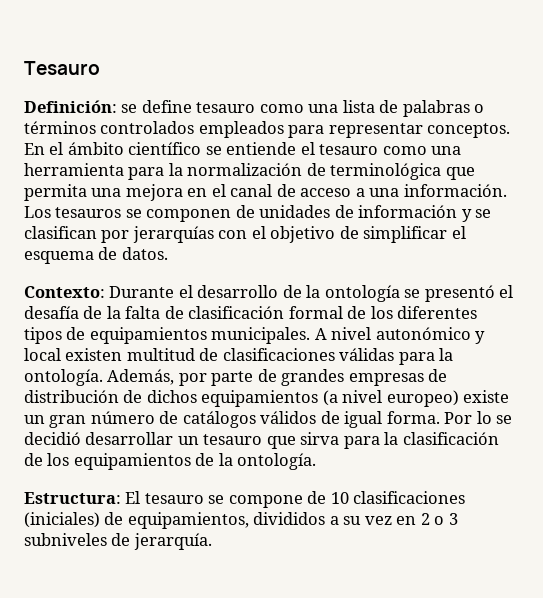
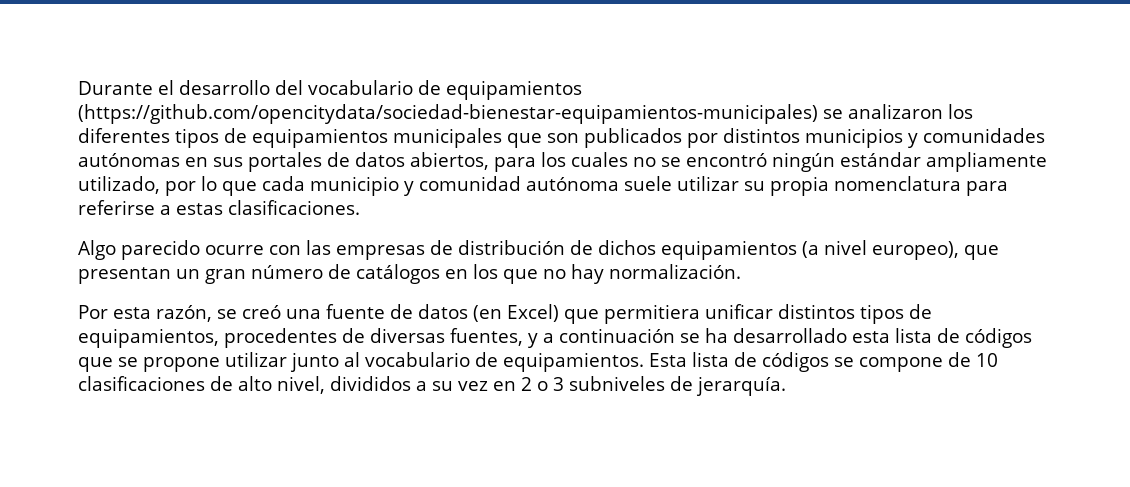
[24,61,100,75] [24,100,485,117] [24,121,511,138] [24,142,462,155] [24,163,475,180] [24,184,507,201] [24,205,492,222] [24,226,466,243] [24,247,168,264] [24,285,514,302] [24,306,367,319] Tesauro // Definición: se define tesauro como una lista de palabras o términos controlados empleados para representar conceptos. En el ámbito científico se entiende el tesauro como una herramienta para la normalización de terminológica que permita una mejora en el canal de acceso a una información. Los tesauros se componen de unidades de información y se clasifican por jerarquías con el objetivo de simplificar el esquema de datos. // Contexto: Durante el desarrollo de la ontología se presentó el desafía de la falta de clasificación formal de -> [78,80,582,100] [78,104,943,124] Durante el desarrollo del vocabulario de equipamientos (https://github.com/opencitydata/sociedad-bienestar-equipamientos-municipales) se analizaron
[211,327,486,344] [24,348,454,365] [24,369,345,386] municipales. A nivel autonómico y local existen multitud de clasificaciones válidas para la ontología. Además, por parte de grandes -> [393,128,1045,148] [78,152,1047,172] [78,176,1008,196] [78,200,360,215] [78,240,331,260] municipales que son publicados por distintos municipios y comunidades autónomas en sus portales de datos abiertos, para los cuales no se encontró ningún estándar ampliamente utilizado, por lo que cada municipio y comunidad autónoma suele utilizar su propia nomenclatura para referirse a estas clasificaciones. // Algo parecido ocurre con las
[386,390,510,407] europeo) existe -> [872,241,999,260] [78,267,171,284] europeo), que presentan
[260,411,513,428] [24,432,499,449] [24,453,317,470] [24,491,204,504] válidos de igual forma. Por lo se decidió desarrollar un tesauro que sirva para la clasificación de los equipamientos de la ontología. // Estructura: El tesauro -> [445,264,741,284] [78,304,932,324] [78,328,1032,348] [78,352,829,372] en los que no hay normalización. // Por esta razón, se creó una fuente de datos (en Excel) que permitiera unificar distintos tipos de equipamientos, procedentes de diversas fuentes, y a continuación se ha desarrollado esta lista de códigos que se propone utilizar junto al vocabulario de equipamientos. Esta lista de códigos
[24,512,249,529] (iniciales) de equipamientos, -> [210,376,325,394] de alto nivel,

